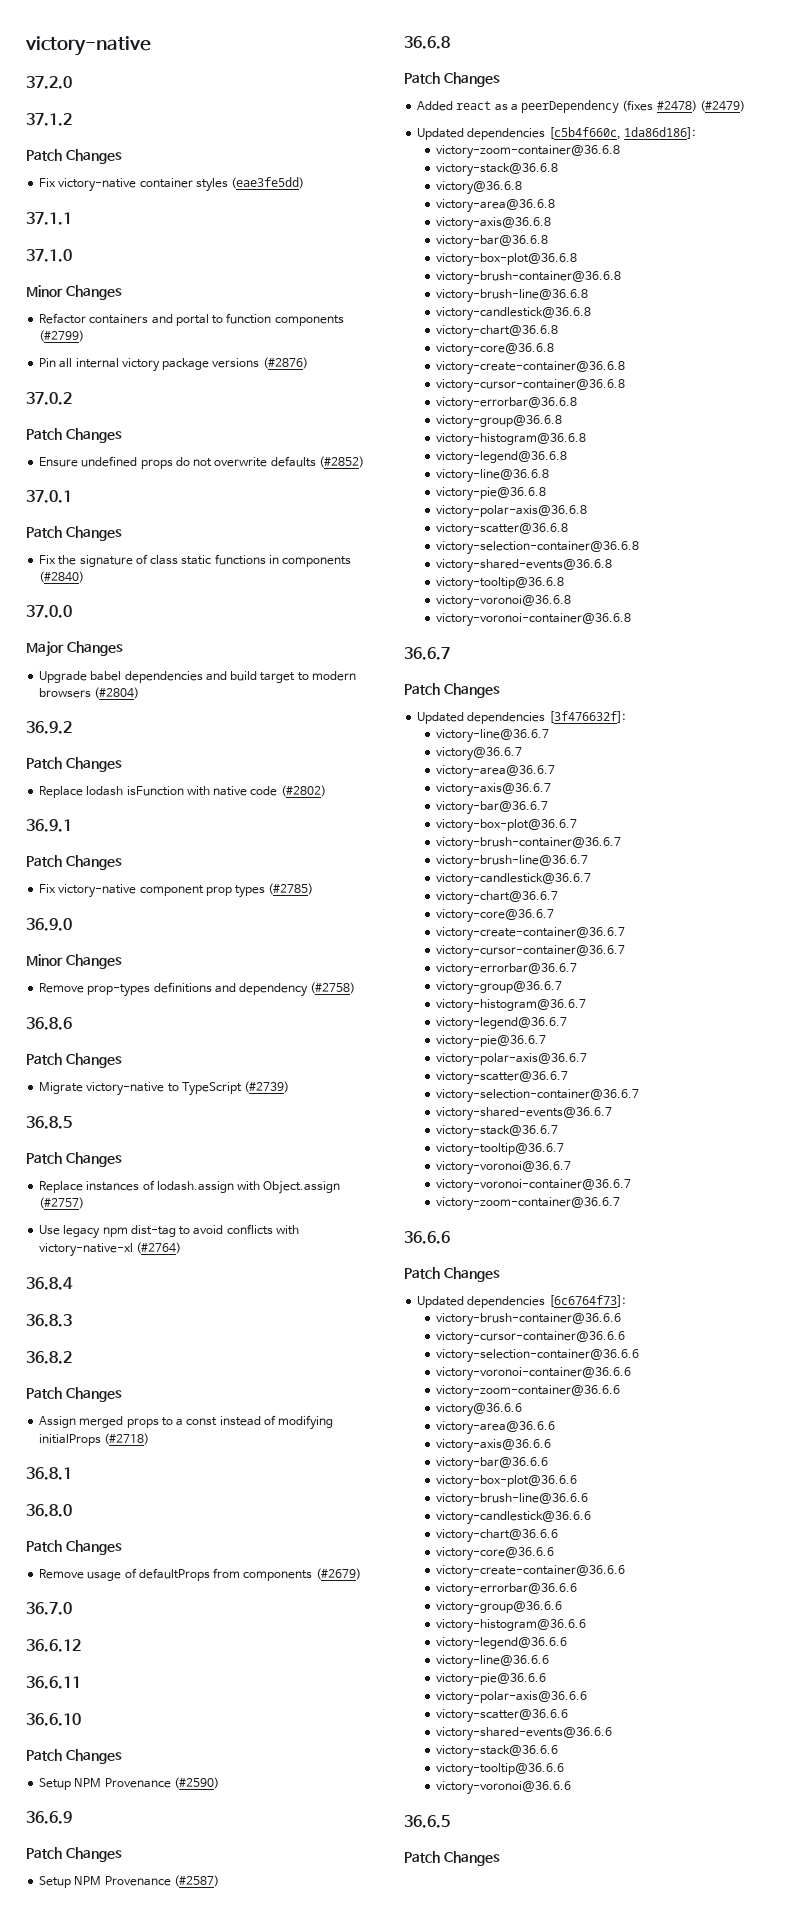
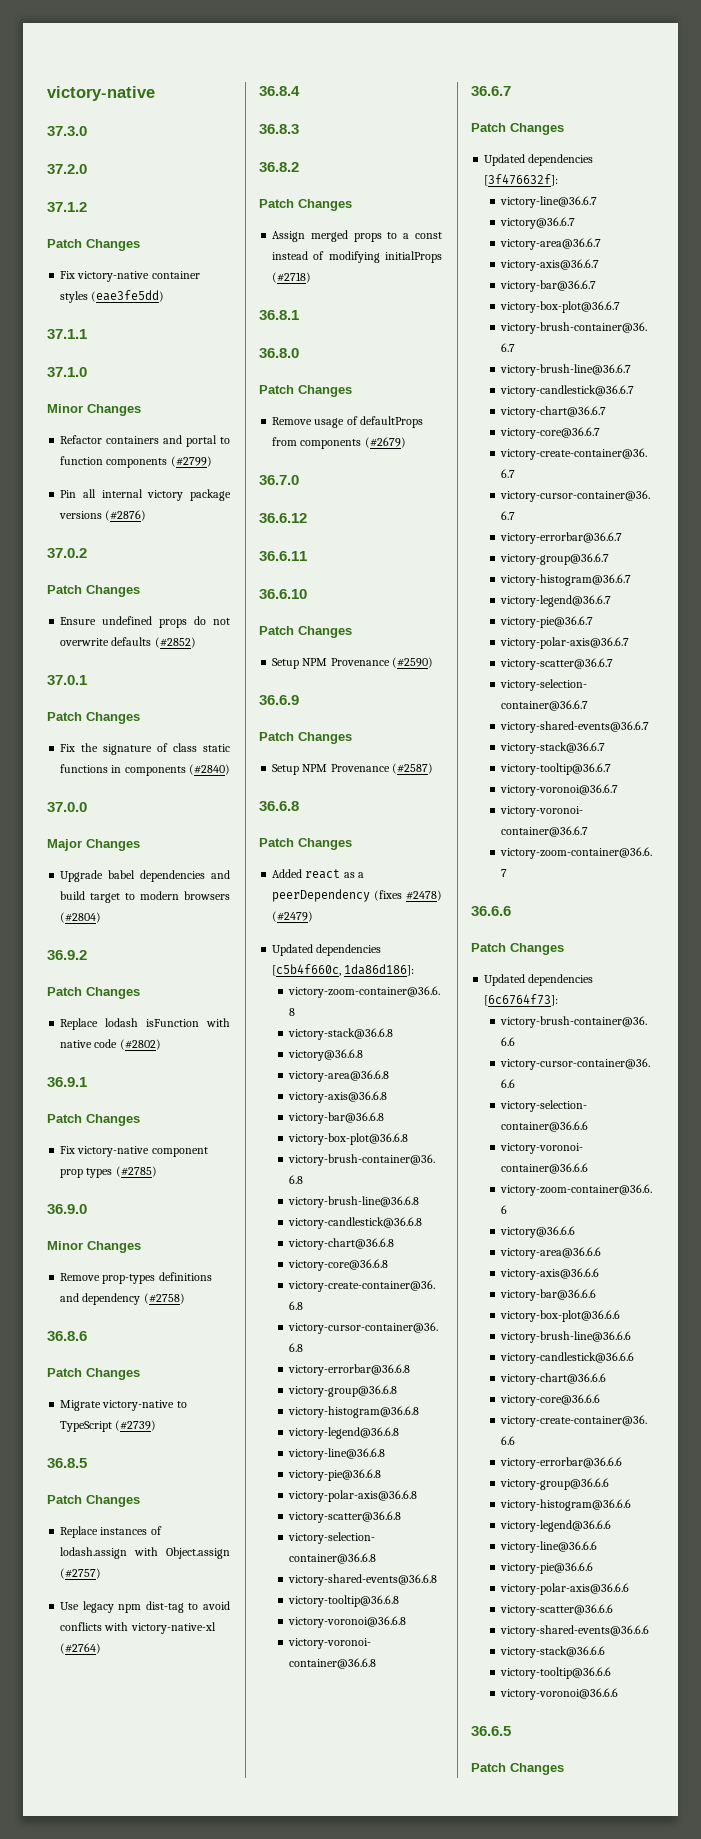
[25,36,151,56] victory-native -> [47,86,155,101] [47,126,87,136] victory-native // 37.3.0

